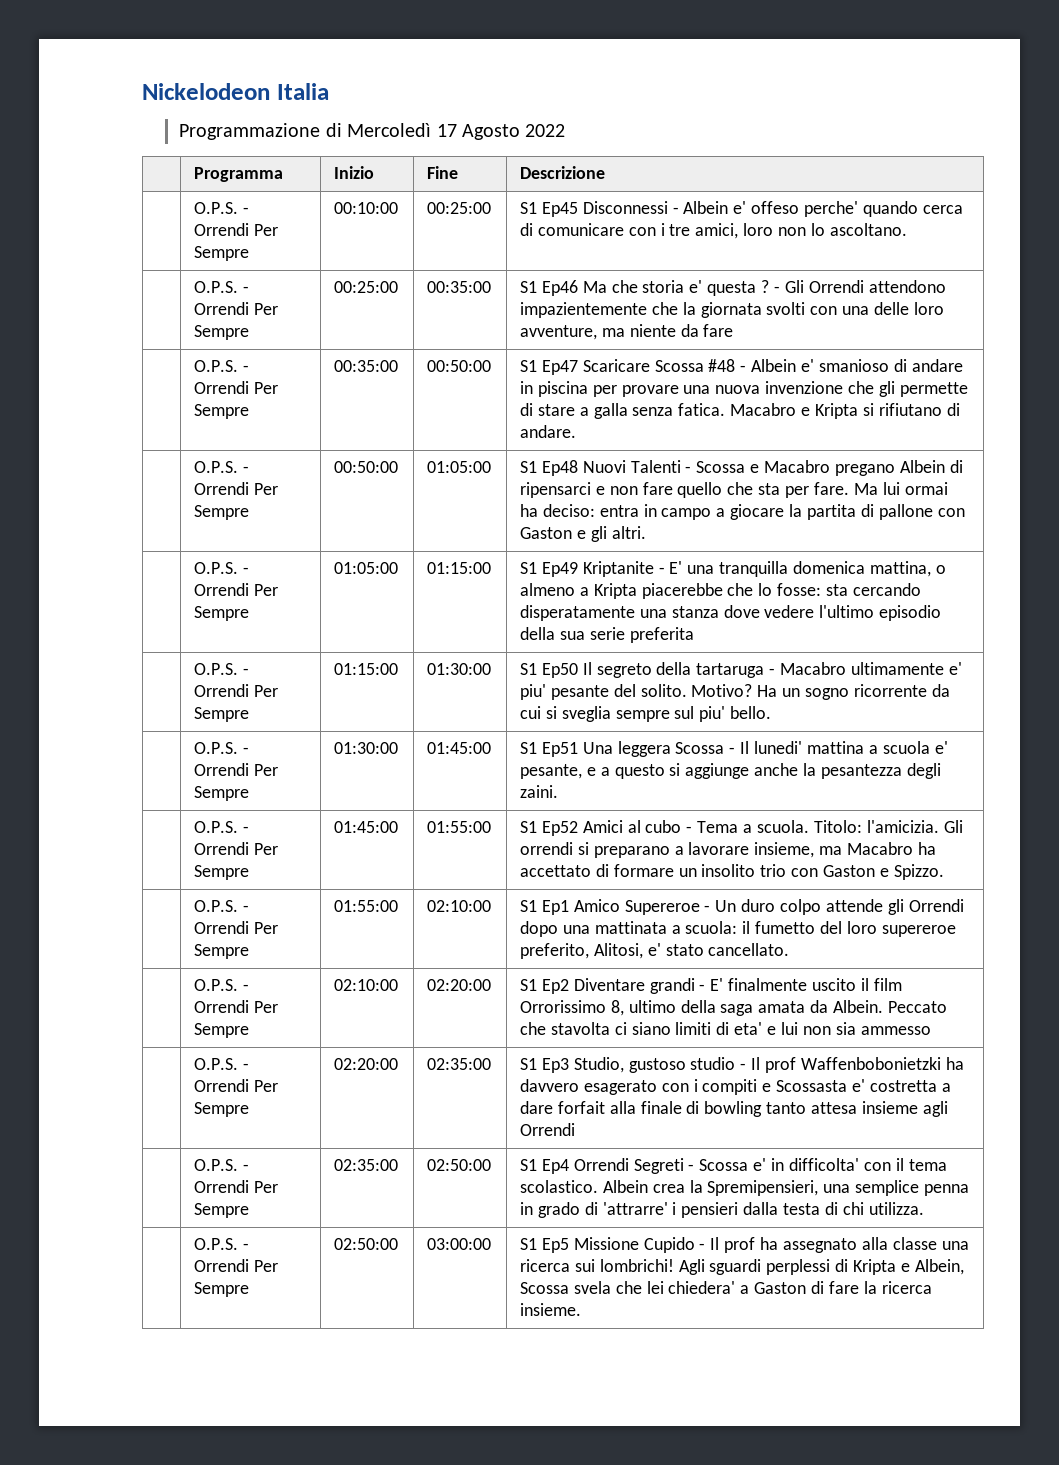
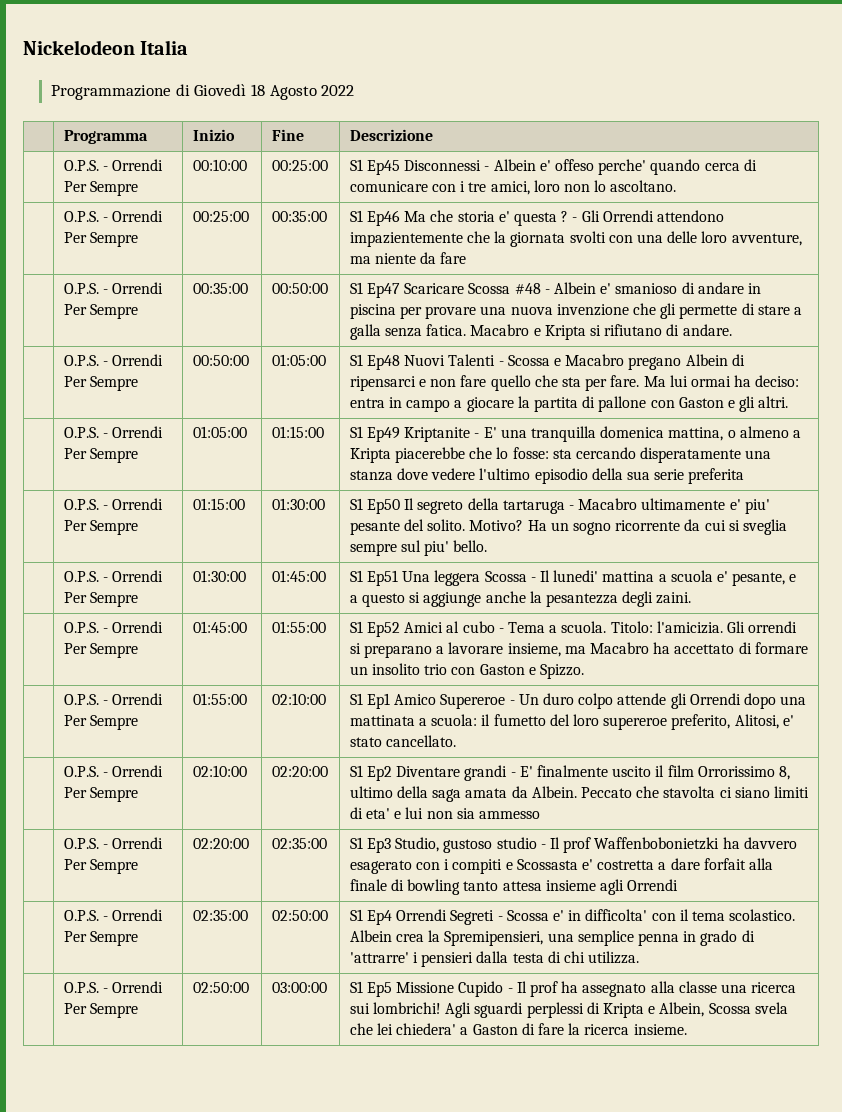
[347,123,457,137] Mercoledì 17 -> [194,84,265,96] Giovedì 18

